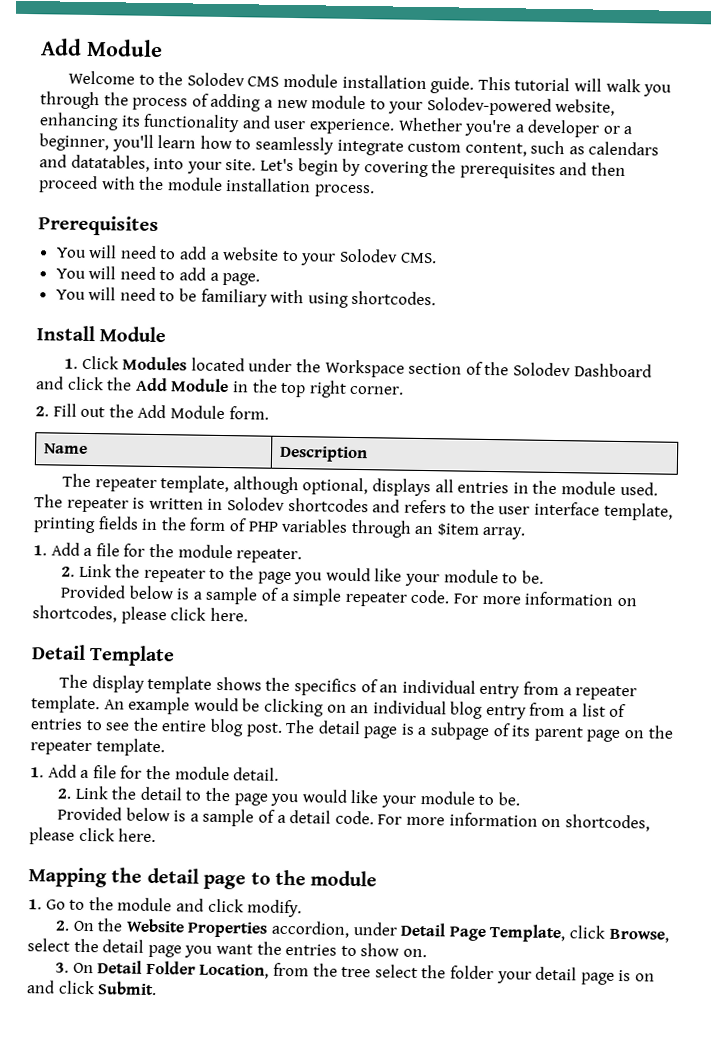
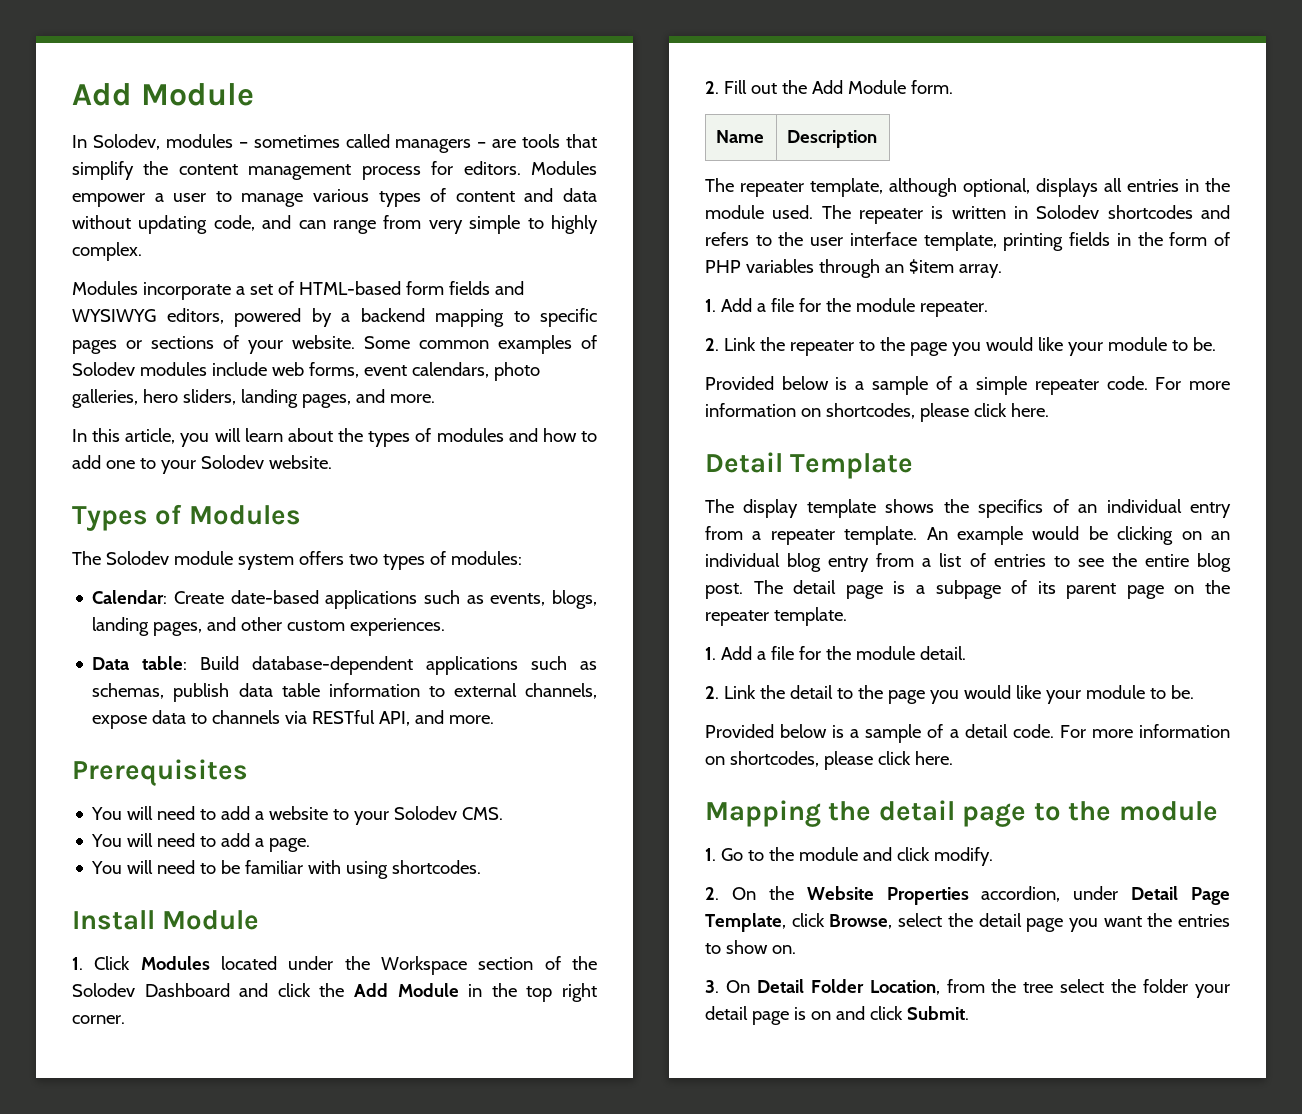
[68,70,673,97] [40,91,616,116] [39,112,634,138] [39,133,660,157] [39,154,627,179] [38,175,375,198] Welcome to the Solodev CMS module installation guide. This tutorial will walk you through the process of adding a new module to your Solodev-powered website, enhancing its functionality and user experience. Whether you're a developer or a beginner, you'll learn how to seamlessly integrate custom content, such as calendars and datatables, into your site. Let's begin by covering the prerequisites and then proceed with the module installation process. -> [72,134,597,153] [72,161,597,180] [72,188,598,207] [72,215,598,234] [72,242,142,261] [72,281,524,300] [72,308,597,327] [72,335,597,354] [72,362,540,381] [72,389,435,408] [72,428,597,447] [72,455,332,474] [72,504,301,531] [72,551,522,570] [92,590,597,609] [92,617,446,636] [92,656,597,675] [92,683,597,702] [92,710,495,729] In Solodev, modules – sometimes called managers – are tools that simplify the content management process for editors. Modules empower a user to manage various types of content and data without updating code, and can range from very simple to highly complex. // Modules incorporate a set of HTML-based form fields and WYSIWYG editors, powered by a backend mapping to specific pages or sections of your website. Some common examples of Solodev modules include web forms, event calendars, photo galleries, hero sliders, landing pages, and more. // In this article, you will learn about the types of modules and how to add one to your Solodev website. // Types of Modules // The Solodev module system offers two types of modules: // Calendar: Create date-based applications such as events, blogs, landing pages, and other custom experiences. // Data table: Build database-dependent applications such as schemas, publish data table information to external channels, expose data to channels via RESTful API, and more.
[200,288,268,307] familiary -> [245,860,304,874] familiar

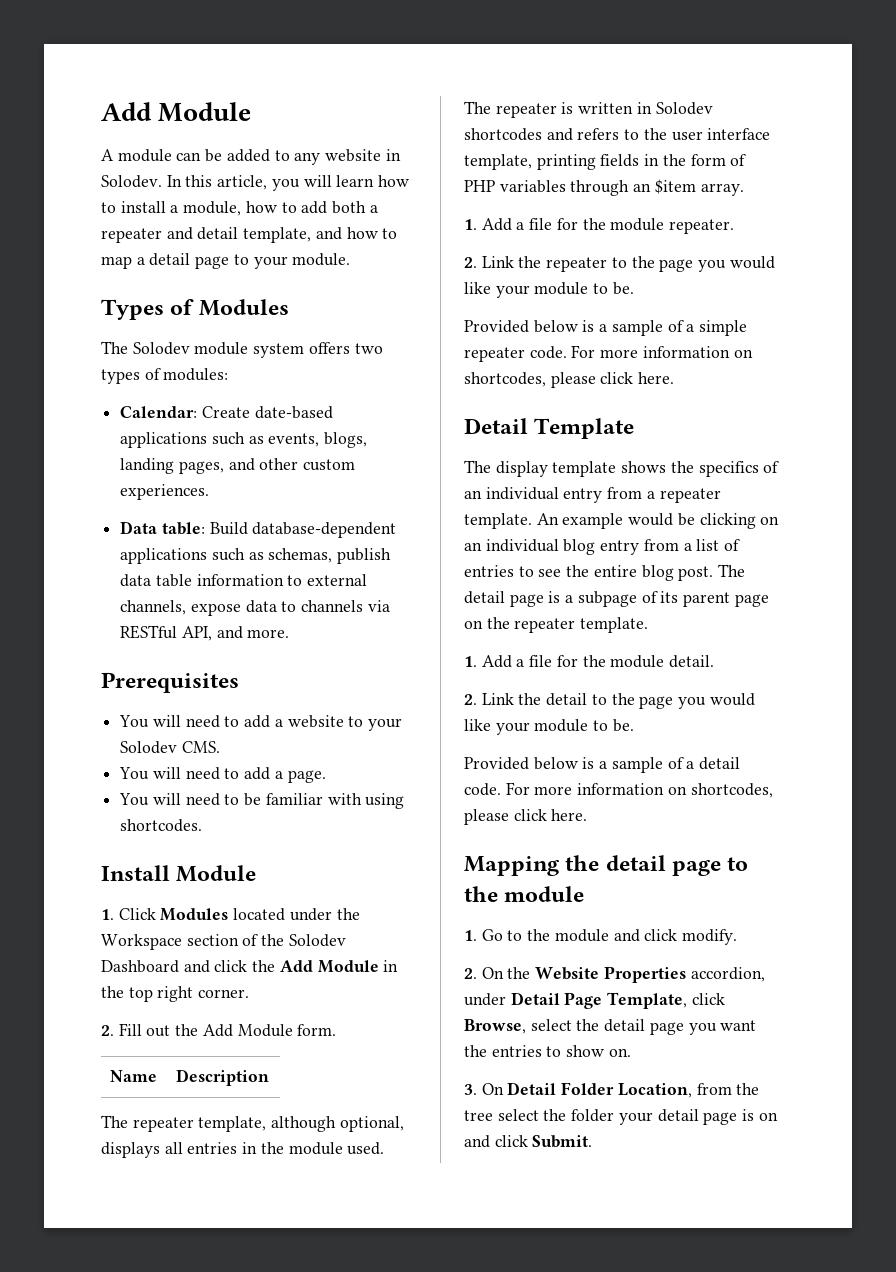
[72,134,597,153] [72,161,597,180] [72,188,598,207] [72,215,598,234] [72,242,142,261] [72,281,524,300] [72,308,597,327] [72,335,597,354] [72,362,540,381] [72,389,435,408] In Solodev, modules – sometimes called managers – are tools that simplify the content management process for editors. Modules empower a user to manage various types of content and data without updating code, and can range from very simple to highly complex. // Modules incorporate a set of HTML-based form fields and WYSIWYG editors, powered by a backend mapping to specific pages or sections of your website. Some common examples of Solodev modules include web forms, event calendars, photo galleries, hero sliders, landing pages, and more. // -> [101,149,401,165] [101,175,162,188] A module can be added to any website in Solodev.
[287,428,597,447] [72,455,332,474] about the types of modules and how to add one to your Solodev website. -> [378,175,410,187] [101,201,378,216] [101,227,398,243] [101,253,351,269] how to install a module, how to add both a repeater and detail template, and how to map a detail page to your module.

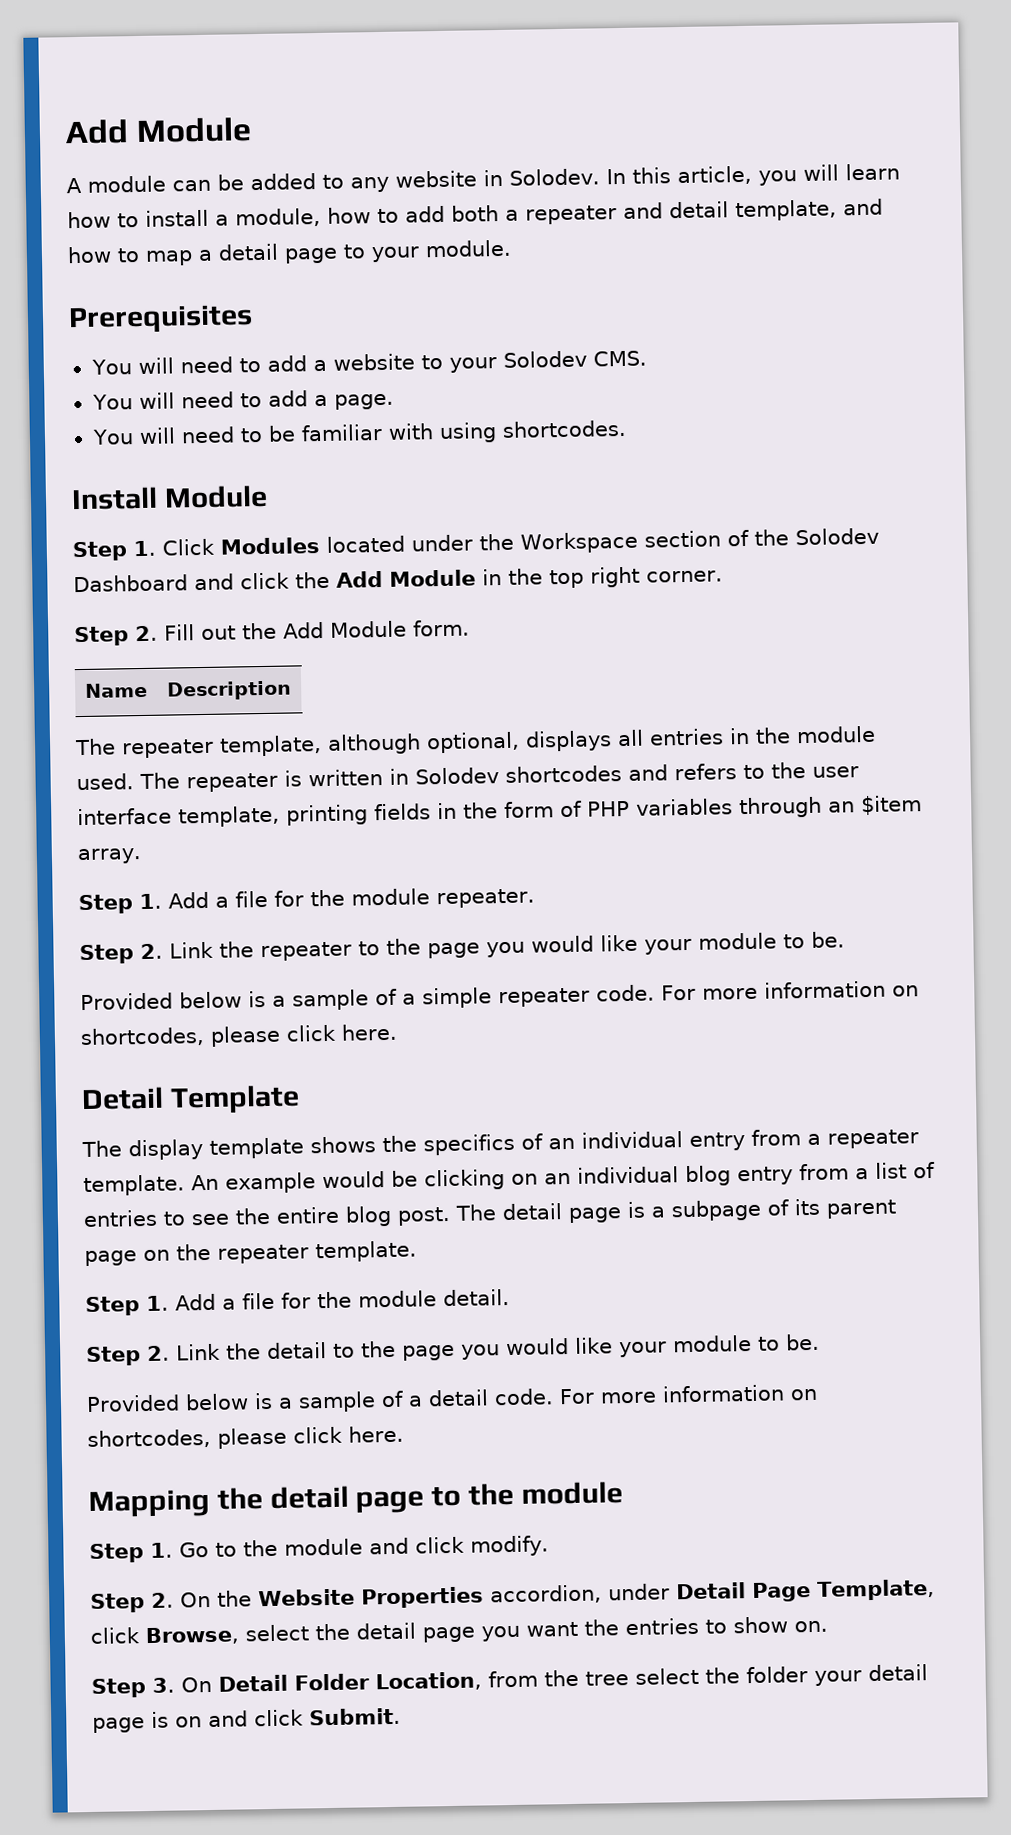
[101,299,289,320] [101,341,383,358] [101,368,229,384] [120,406,333,419] [120,432,368,448] [120,458,356,474] [120,484,210,500] [120,521,397,538] [120,548,392,564] [120,574,368,587] [120,600,390,616] [120,625,290,641] // Types of Modules // The Solodev module system offers two types of modules: // Calendar: Create date-based applications such as events, blogs, landing pages, and other custom experiences. // Data table: Build database-dependent applications such as schemas, publish data table information to external channels, expose data to channels via RESTful API, and more. -> (512, 248) none
(257, 873) none -> [72,541,128,562] Step
(250, 993) none -> [74,626,129,647] Step
(744, 189) none -> [78,894,133,915] Step
(735, 226) none -> [79,944,134,965] Step
(649, 625) none -> [85,1296,140,1317] Step
(715, 661) none -> [86,1346,141,1367] Step
(585, 894) none -> [89,1543,144,1563] Step
(738, 937) none -> [90,1593,145,1613] Step
(631, 1052) none -> [91,1678,146,1698] Step

